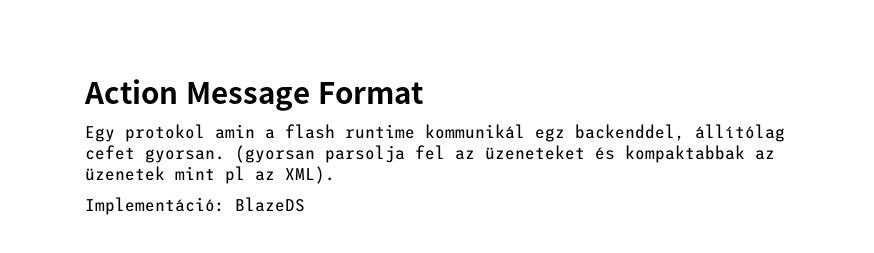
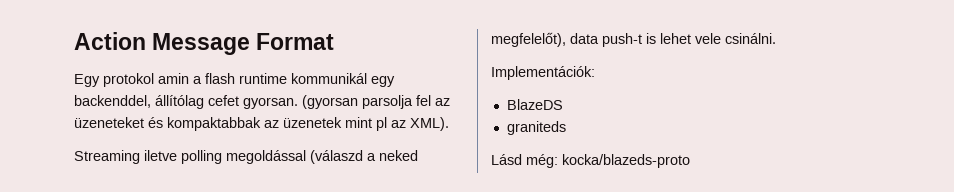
[535,128,565,142] egz -> [371,76,395,87] egy
[85,197,305,215] Implementáció: BlazeDS -> [74,150,418,164] [491,32,776,47] [491,66,595,80] [506,99,563,110] [506,121,566,135] [491,154,690,168] Streaming iletve polling megoldással (válaszd a neked megfelelőt), data push-t is lehet vele csinálni. // Implementációk: // BlazeDS // graniteds // Lásd még: kocka/blazeds-proto

